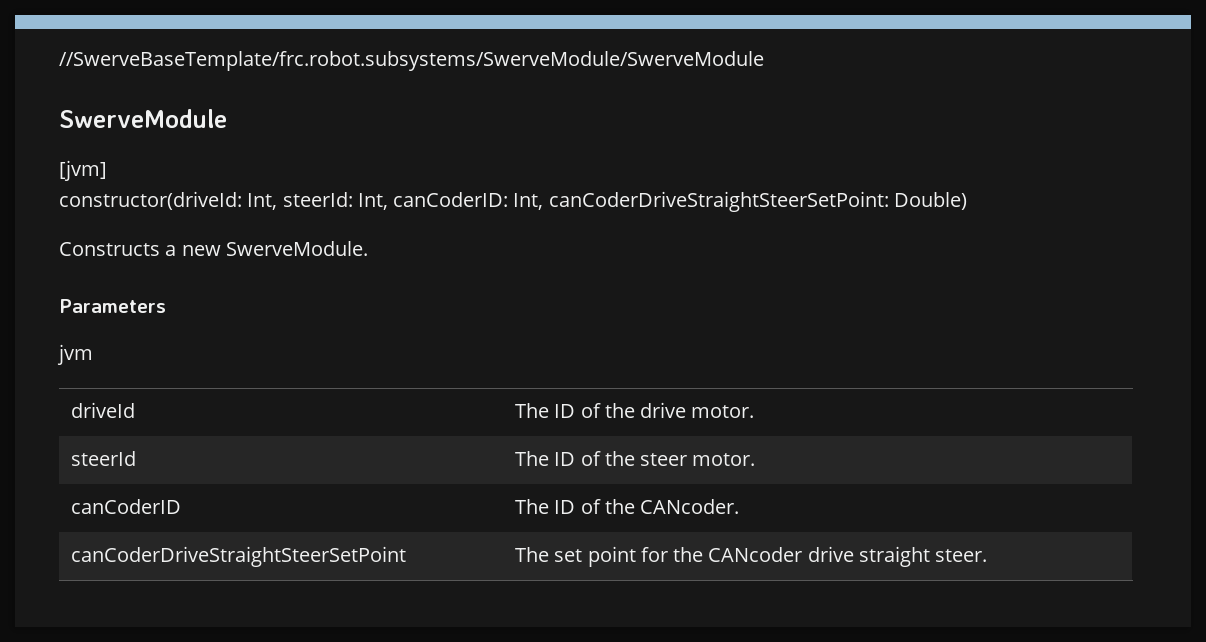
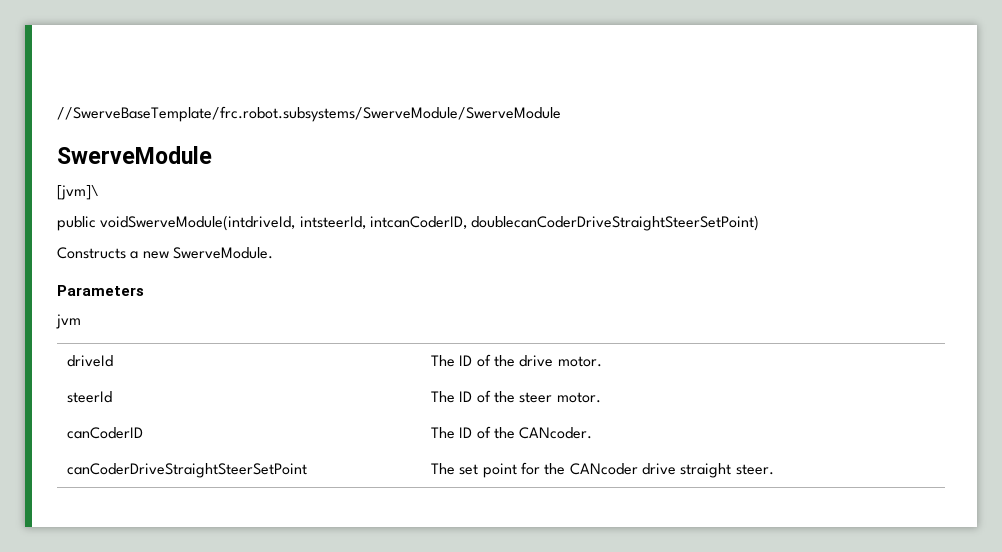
[59,160,107,181] [59,191,967,212] [jvm] // constructor(driveId: Int, steerId: Int, canCoderID: Int, canCoderDriveStraightSteerSetPoint: Double) -> [57,185,99,200] [57,215,760,231] [jvm]\ // public voidSwerveModule(intdriveId, intsteerId, intcanCoderID, doublecanCoderDriveStraightSteerSetPoint)

